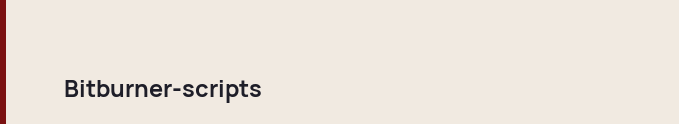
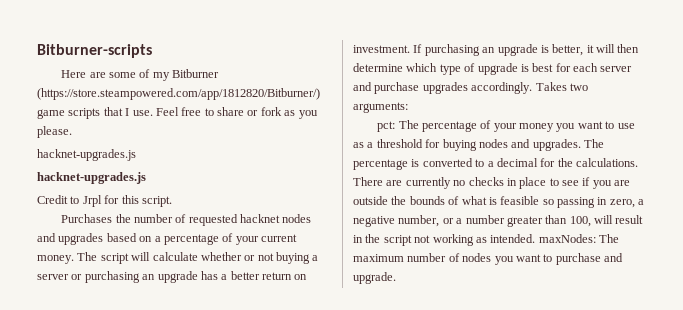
(262, 91) none -> [61,69,220,81] [37,88,320,100] [37,107,318,119] [37,126,72,138] [37,149,136,161] [37,172,146,184] [37,195,172,207] [61,214,312,226] [37,233,297,245] [37,252,319,264] [37,271,308,283] [353,44,640,56] [353,63,633,75] [353,82,588,94] [353,102,408,113] [377,120,635,132] [353,139,604,151] [353,158,638,170] [353,177,631,189] [353,196,645,208] [353,215,644,227] [353,234,619,246] [353,253,623,265] [353,272,396,284] // Here are some of my Bitburner (https://store.steampowered.com/app/1812820/Bitburner/) game scripts that I use. Feel free to share or fork as you please. // hacknet-upgrades.js // hacknet-upgrades.js // Credit to Jrpl for this script. // Purchases the number of requested hacknet nodes and upgrades based on a percentage of your current money. The script will calculate whether or not buying a server or purchasing an upgrade has a better return on investment. If purchasing an upgrade is better, it will then determine which type of upgrade is best for each server and purchase upgrades accordingly. Takes two arguments: // pct: The percentage of your money you want to use as a threshold for buying nodes and upgrades. The percentage is converted to a decimal for the calculations. There are currently no checks in place to see if you are outside the bounds of what is feasible so passing in zero, a negative number, or a number greater than 100, will result in the script not working as intended. maxNodes: The maximum number of nodes you want to purchase and upgrade.

